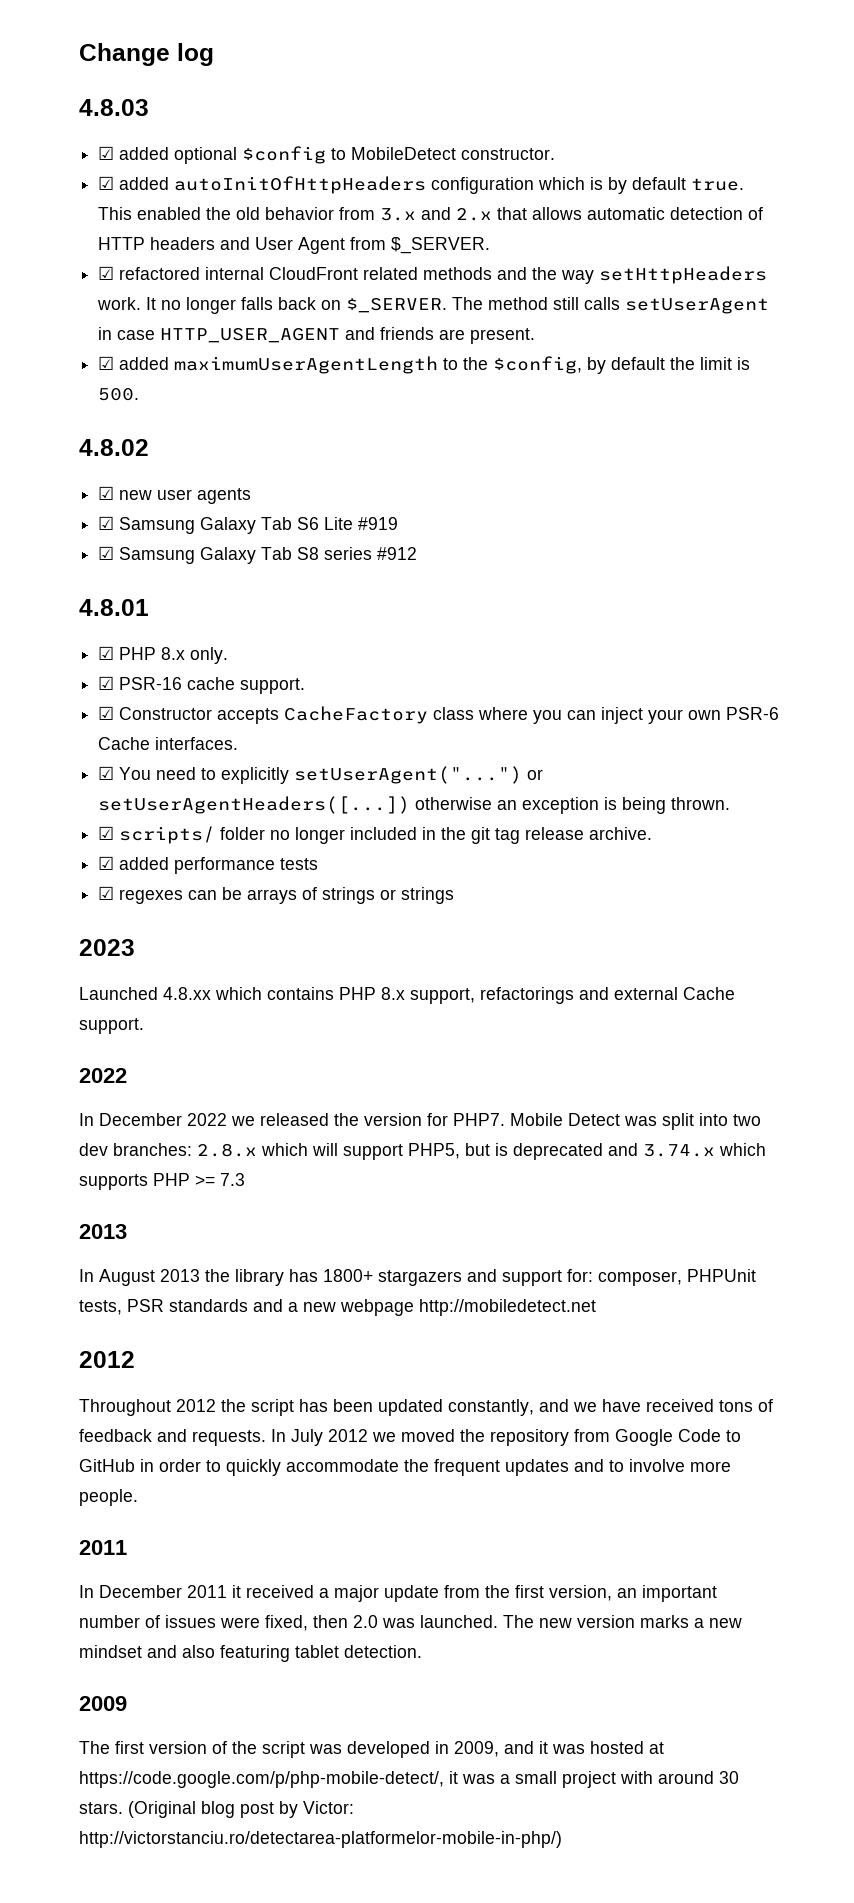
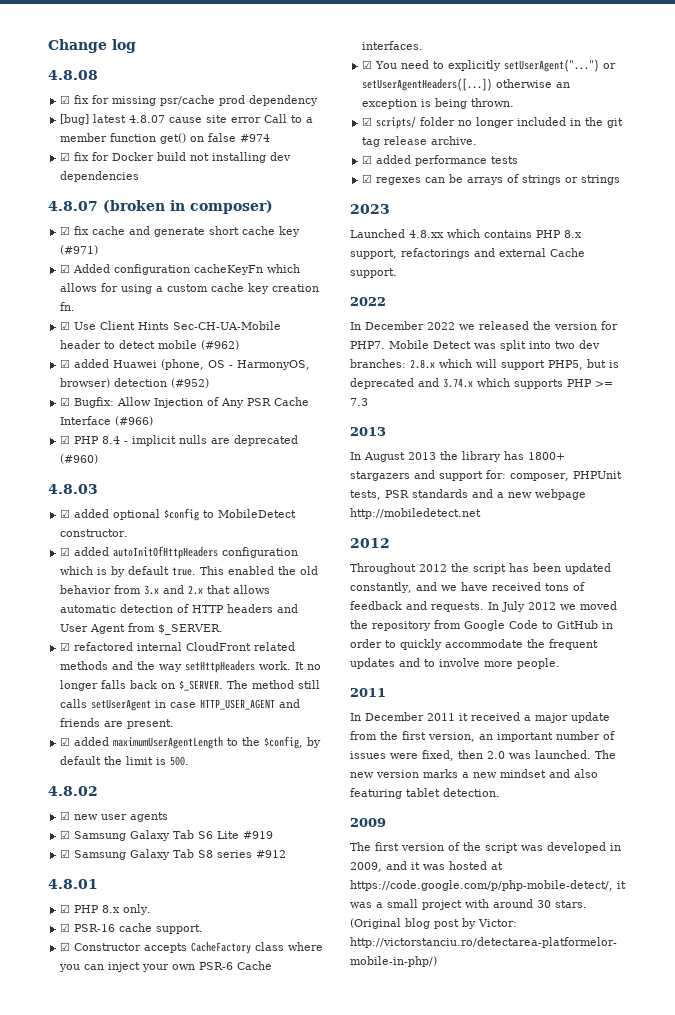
(214, 54) none -> [48,70,98,80] [60,95,319,106] [60,114,314,125] [60,133,271,144] [60,152,292,163] [60,171,140,182] [48,200,273,214] [60,226,301,237] [60,245,99,255] [60,264,301,275] [60,283,320,294] [60,302,76,311] [60,321,282,330] [60,340,240,350] [60,359,311,370] [60,378,210,388] [60,397,310,408] [60,416,154,426] [60,435,299,446] [60,454,99,464] // 4.8.08 // ☑ fix for missing psr/cache prod dependency // [bug] latest 4.8.07 cause site error Call to a member function get() on false #974 // ☑ fix for Docker build not installing dev dependencies // 4.8.07 (broken in composer) // ☑ fix cache and generate short cache key (#971) // ☑ Added configuration cacheKeyFn which allows for using a custom cache key creation fn. // ☑ Use Client Hints Sec-CH-UA-Mobile header to detect mobile (#962) // ☑ added Huawei (phone, OS - HarmonyOS, browser) detection (#952) // ☑ Bugfix: Allow Injection of Any PSR Cache Interface (#966) // ☑ PHP 8.4 - implicit nulls are deprecated (#960)

